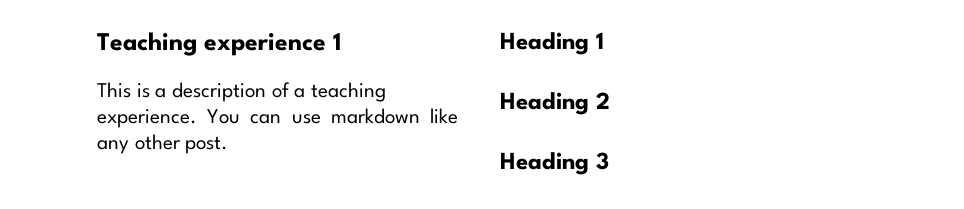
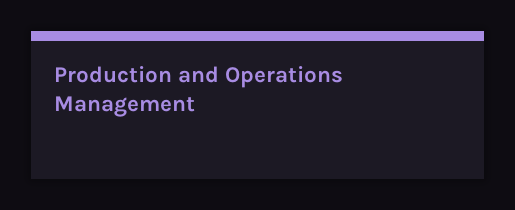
[97,32,341,56] [97,82,387,102] [97,108,458,128] [97,134,229,154] [500,32,604,55] [500,92,610,115] [500,152,609,175] Teaching experience 1 // This is a description of a teaching experience. You can use markdown like any other post. // Heading 1 // Heading 2 // Heading 3 -> [54,66,344,88] [54,96,195,117] Production and Operations Management

